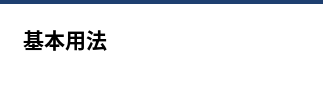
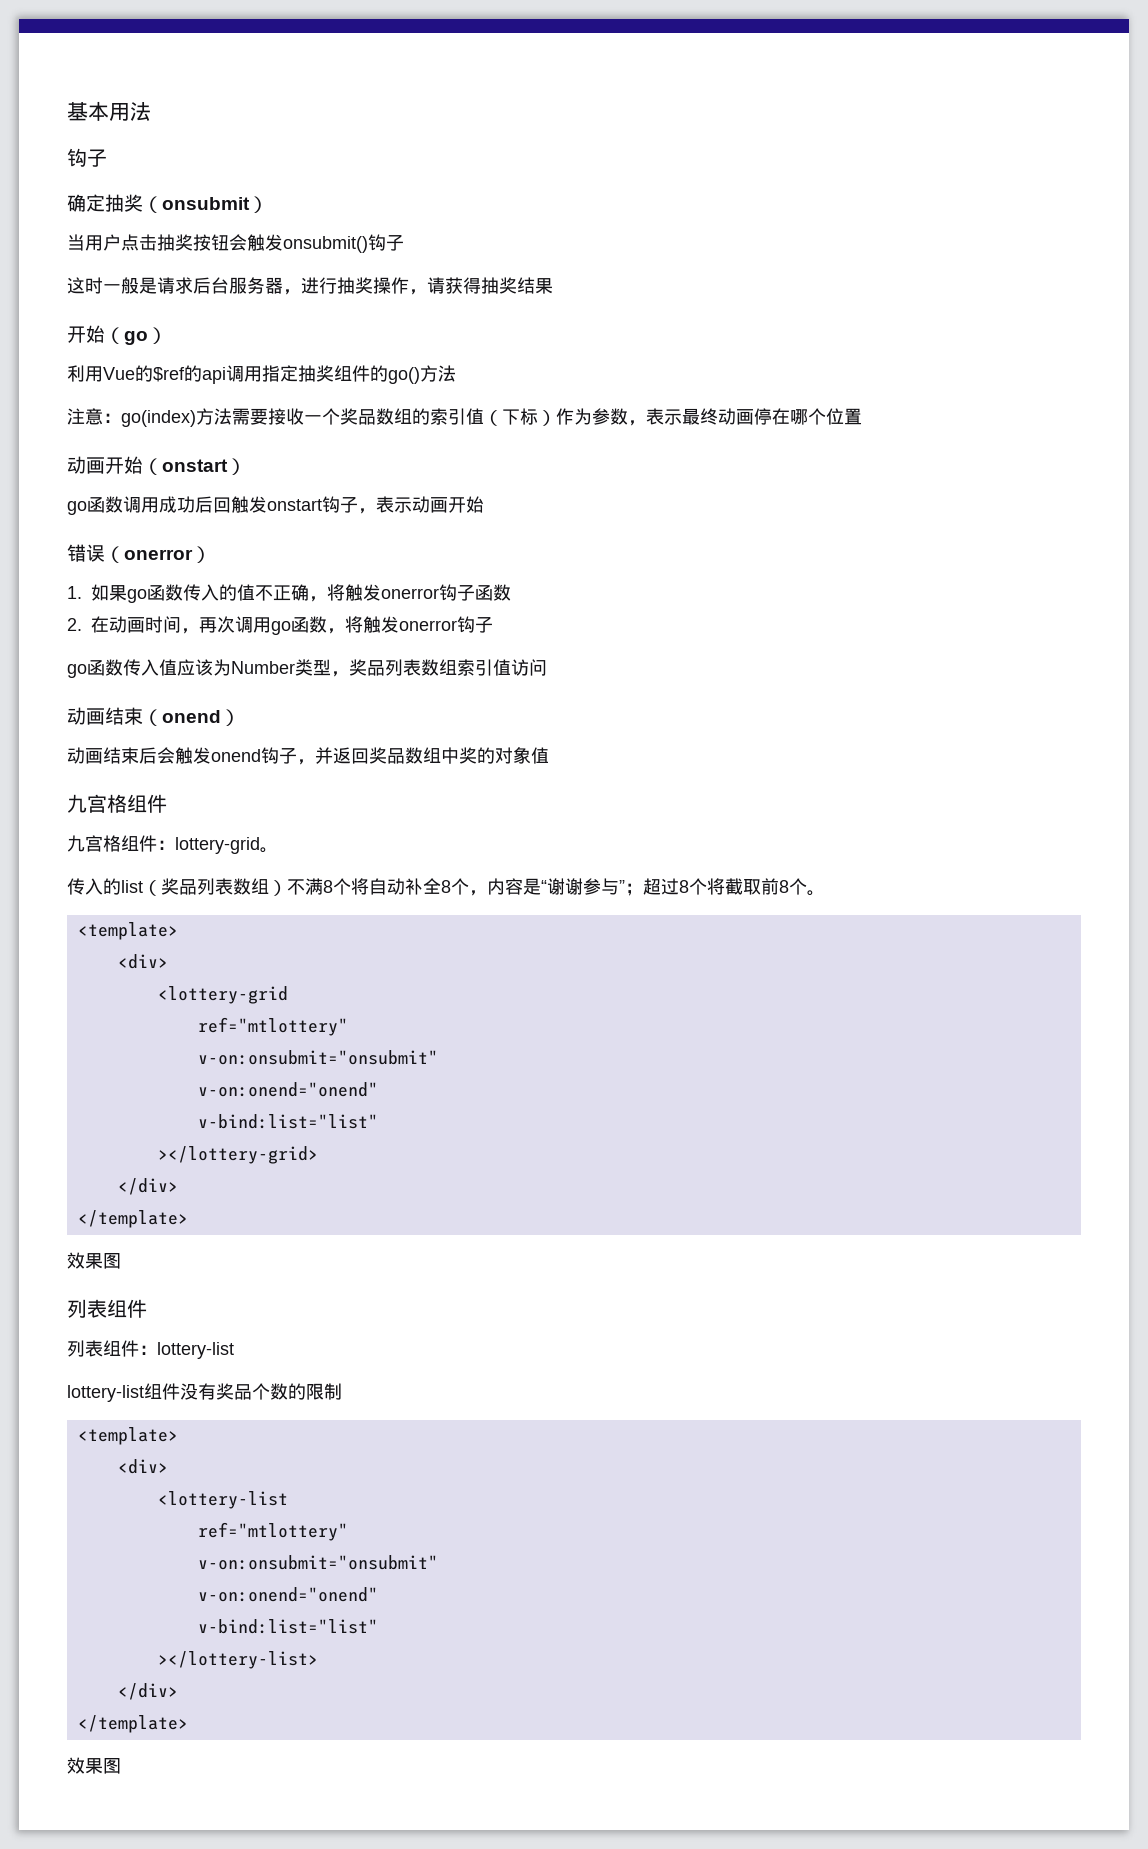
(107, 40) none -> [67,148,107,167] [67,194,268,213] [67,234,404,253] [67,277,553,295] [67,325,167,345] [67,365,456,384] [67,408,862,427] [67,456,246,475] [67,496,484,515] [67,544,211,563] [67,584,512,603] [67,616,494,635] [67,659,547,678] [67,707,240,726] [67,747,549,765] [67,794,167,813] [67,835,278,854] [67,878,825,896] [77,922,178,940] [117,954,168,969] [157,986,288,1004] [197,1017,348,1036] [197,1050,438,1065] [197,1082,378,1097] [197,1114,378,1129] [157,1146,318,1164] [117,1178,178,1195] [77,1210,188,1228] [67,1252,121,1269] [67,1299,147,1318] [67,1340,234,1359] [67,1383,342,1402] [77,1427,178,1445] [117,1459,168,1474] [157,1491,288,1509] [197,1522,348,1541] [197,1555,438,1570] [197,1587,378,1602] [197,1619,378,1634] [157,1651,318,1669] [117,1683,178,1700] [77,1715,188,1733] [67,1757,121,1774] // 钩子 // 确定抽奖（onsubmit） // 当用户点击抽奖按钮会触发onsubmit()钩子 // 这时一般是请求后台服务器，进行抽奖操作，请获得抽奖结果 // 开始（go） // 利用Vue的$ref的api调用指定抽奖组件的go()方法 // 注意：go(index)方法需要接收一个奖品数组的索引值（下标）作为参数，表示最终动画停在哪个位置 // 动画开始（onstart） // go函数调用成功后回触发onstart钩子，表示动画开始 // 错误（onerror） // 1.如果go函数传入的值不正确，将触发onerror钩子函数 // 2.在动画时间，再次调用go函数，将触发onerror钩子 // go函数传入值应该为Number类型，奖品列表数组索引值访问 // 动画结束（onend） // 动画结束后会触发onend钩子，并返回奖品数组中奖的对象值 // 九宫格组件 // 九宫格组件：lottery-grid。 // 传入的list（奖品列表数组）不满8个将自动补全8个，内容是“谢谢参与”；超过8个将截取前8个。 // <template> // <div> // <lottery-grid // ref="mtlottery" // v-on:onsubmit="onsubmit" // v-on:onend="onend" // v-bind:list="list" // ></lottery-grid> // </div> // </template> // 效果图 // 列表组件 // 列表组件：lottery-list // lottery-list组件没有奖品个数的限制 // <template> // <div> // <lottery-list // ref="mtlottery" // v-on:onsubmit="onsubmit" // v-on:onend="onend" // v-bind:list="list" // ></lottery-list> // </div> // </template> // 效果图

